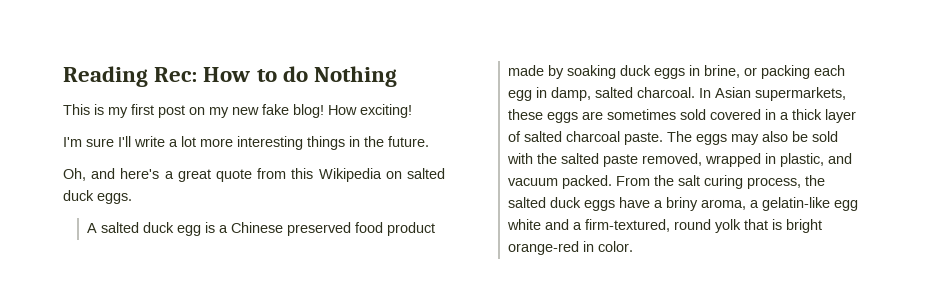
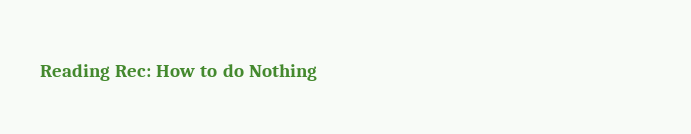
[63,104,412,118] [63,136,429,150] [63,168,445,182] [63,190,132,204] [86,222,435,236] [507,65,845,79] [507,87,846,101] [507,109,856,123] [507,131,838,145] [506,153,852,167] [507,175,825,189] [507,197,858,211] [506,219,822,233] [507,241,633,255] // This is my first post on my new fake blog! How exciting! // I'm sure I'll write a lot more interesting things in the future. // Oh, and here's a great quote from this Wikipedia on salted duck eggs. // A salted duck egg is a Chinese preserved food product made by soaking duck eggs in brine, or packing each egg in damp, salted charcoal. In Asian supermarkets, these eggs are sometimes sold covered in a thick layer of salted charcoal paste. The eggs may also be sold with the salted paste removed, wrapped in plastic, and vacuum packed. From the salt curing process, the salted duck eggs have a briny aroma, a gelatin-like egg white and a firm-textured, round yolk that is bright orange-red in color. -> (317, 72) none

